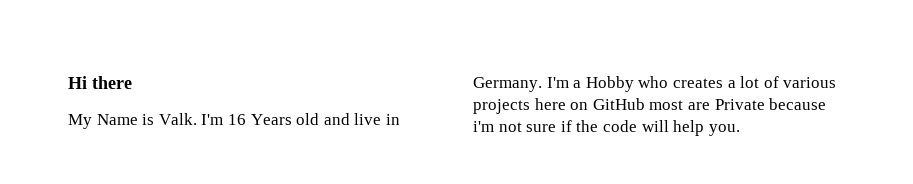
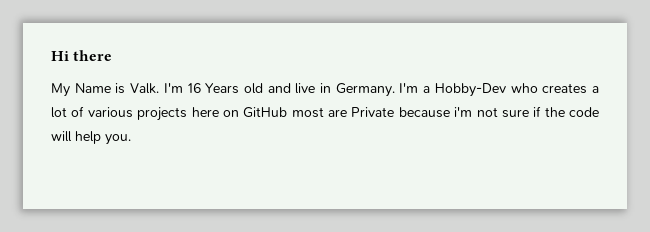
[585,76,634,92] Hobby -> [434,83,506,97] Hobby-Dev

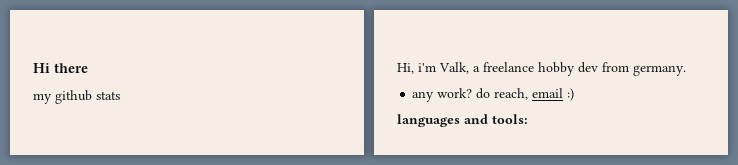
[51,83,599,97] [51,106,599,121] [51,131,131,145] My Name is Valk. I'm 16 Years old and live in Germany. I'm a Hobby-Dev who creates a lot of various projects here on GitHub most are Private because i'm not sure if the code will help you. -> [33,90,120,104] [397,62,686,76] [412,88,575,102] [397,114,528,127] my github stats // Hi, i'm Valk, a freelance hobby dev from germany. // any work? do reach, email :) // languages and tools:

